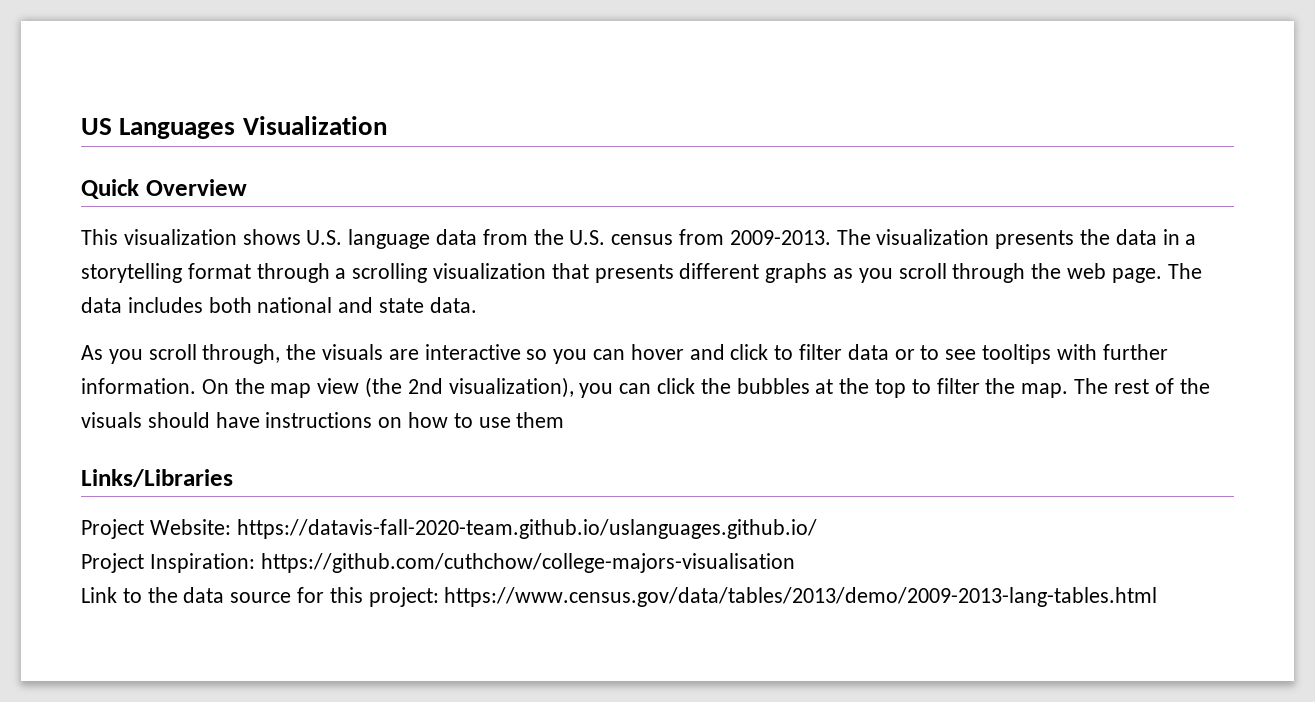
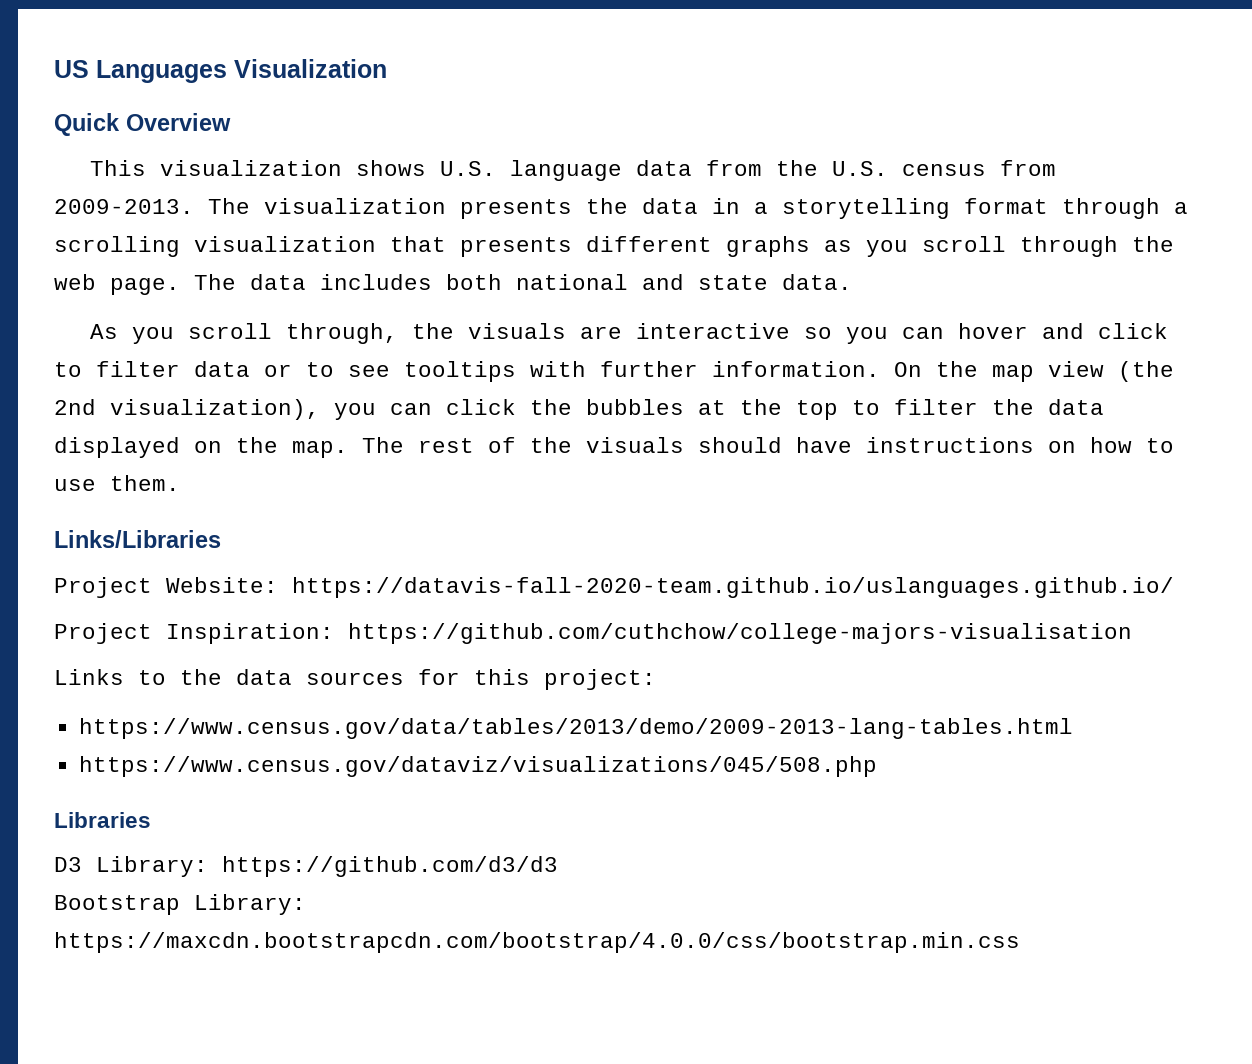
(1016, 386) none -> [1048,399,1104,415] [54,437,278,458] data displayed on the
[516,412,565,428] them -> [110,475,180,491] them.
[81,587,117,603] Link -> [54,669,124,685] Links
[230,592,292,603] source -> [306,672,404,685] sources
(439, 597) none -> (656, 679) //
(1158, 597) none -> [78,756,877,777] [54,812,151,828] [54,856,558,877] [54,894,306,915] [54,932,1020,953] // https://www.census.gov/dataviz/visualizations/045/508.php // Libraries // D3 Library: https://github.com/d3/d3 // Bootstrap Library: https://maxcdn.bootstrapcdn.com/bootstrap/4.0.0/css/bootstrap.min.css

